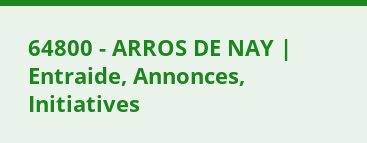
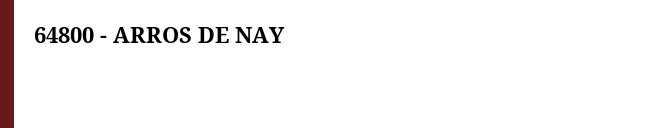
[279,39,292,61] [28,67,245,86] [28,95,140,112] | Entraide, Annonces, Initiatives -> (285, 35) none

